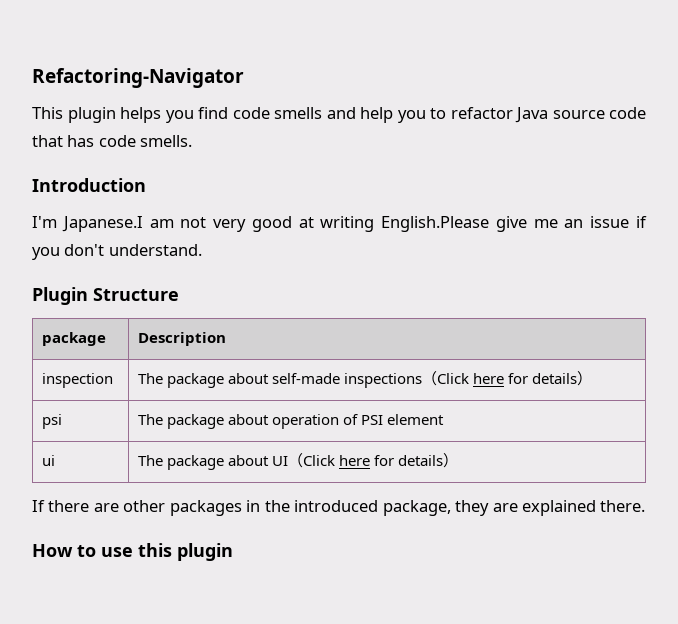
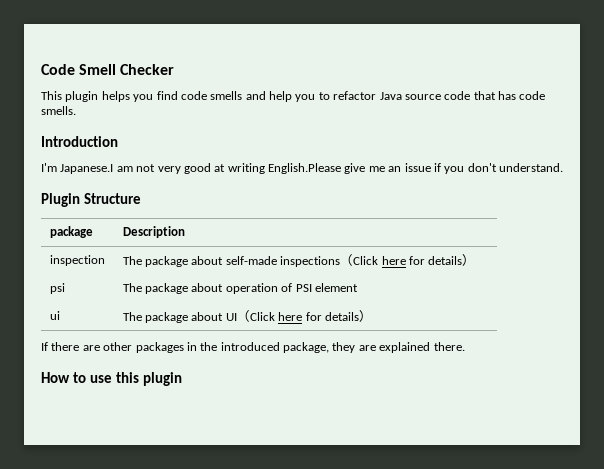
[32,68,244,88] Refactoring-Navigator -> [41,64,175,75] Code Smell Checker

